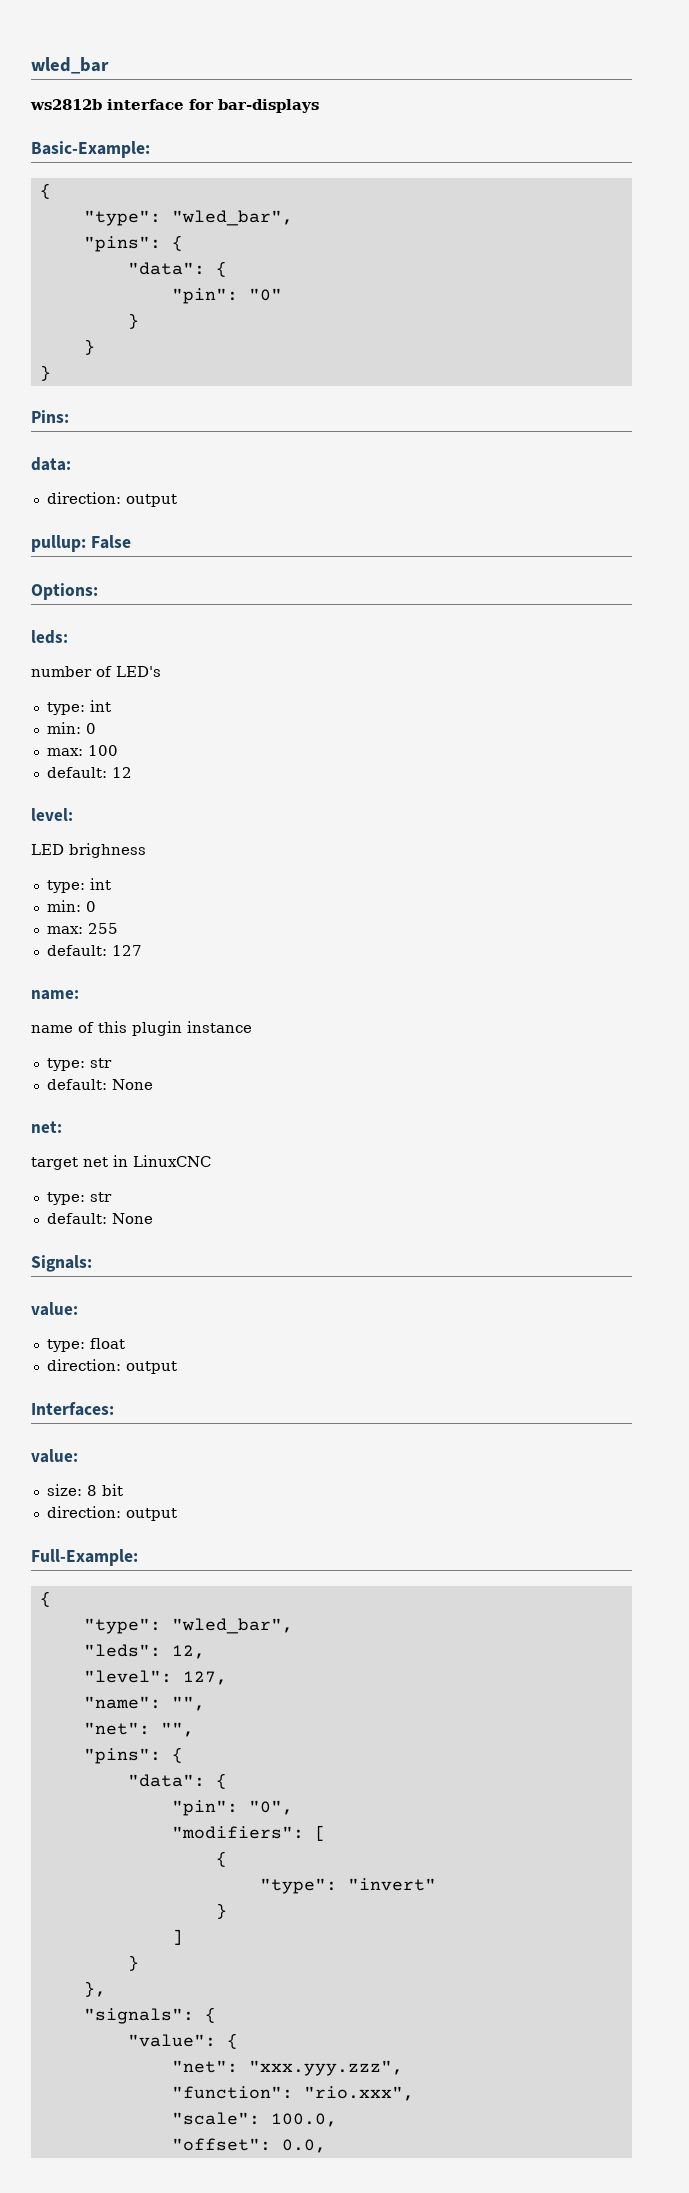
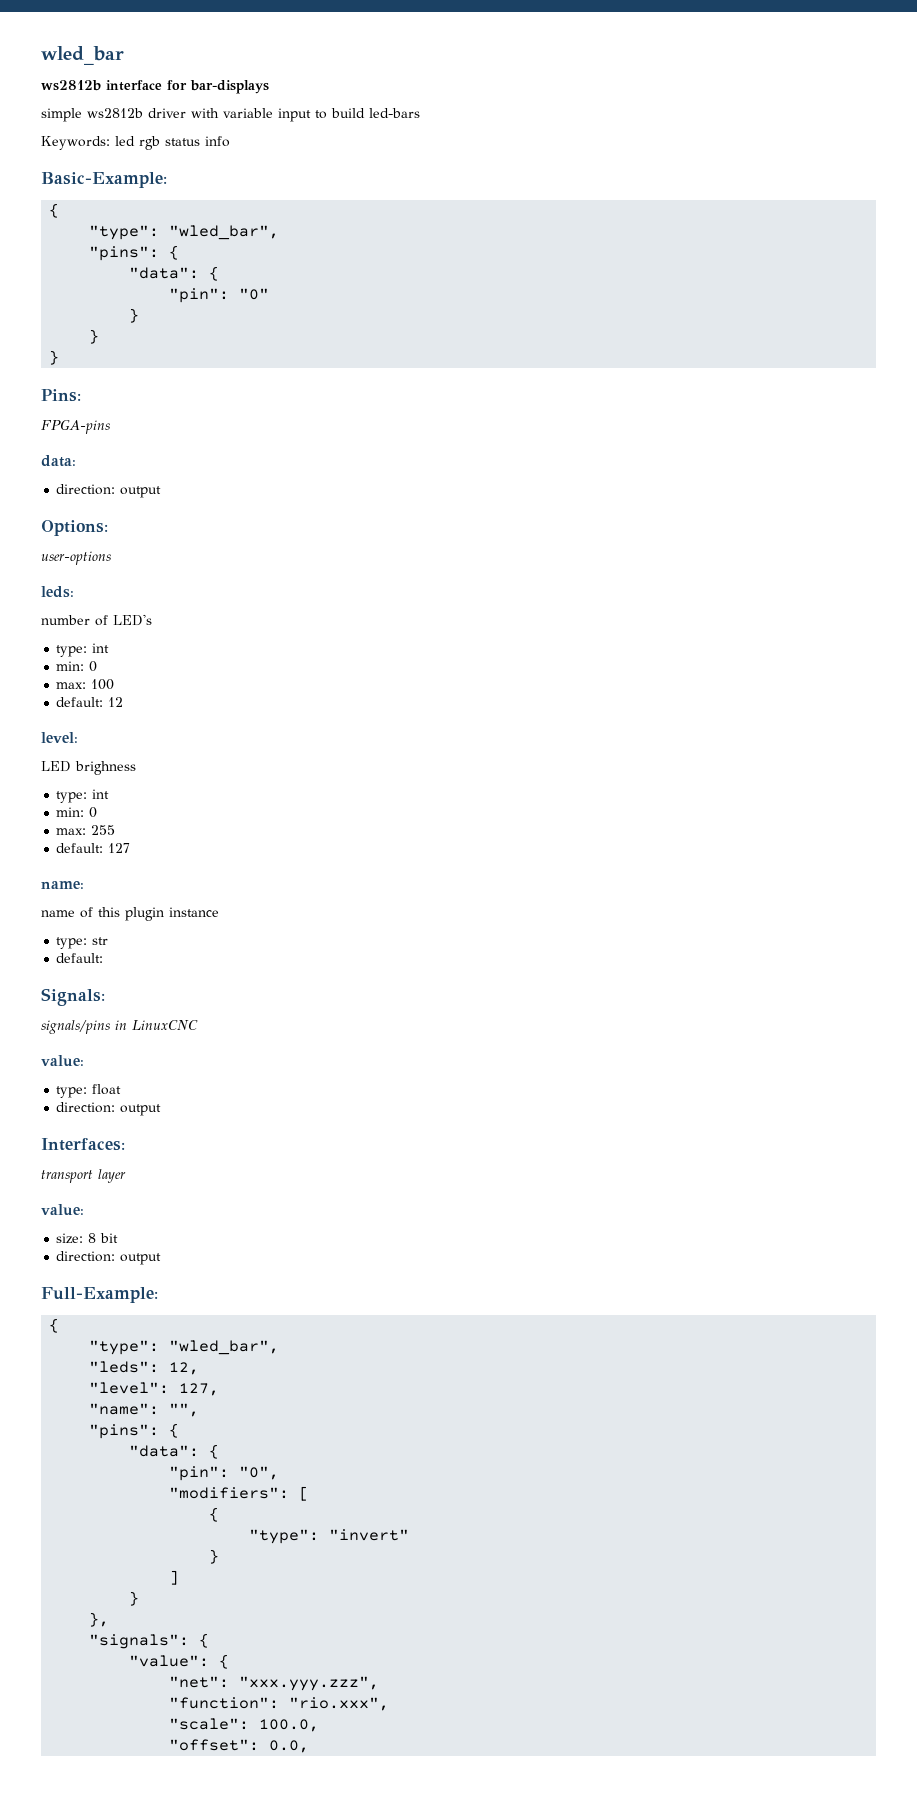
(319, 106) none -> [41,108,420,122] [41,136,230,150] // simple ws2812b driver with variable input to build led-bars // Keywords: led rgb status info
(69, 416) none -> [41,420,110,434] // FPGA-pins
[31,535,131,552] [31,583,98,600] pullup: False // Options: -> [41,520,108,536] [41,551,111,565] Options: // user-options
[111,1079,153,1090] [31,1121,62,1133] [31,1155,211,1170] [46,1192,112,1205] [46,1213,153,1224] [31,1255,92,1272] None // net: // target net in LinuxCNC // type: str // default: None // Signals: -> [41,988,105,1006] [41,1020,198,1034] // Signals: // signals/pins in LinuxCNC
(114, 1409) none -> [41,1169,126,1183] // transport layer
[83,1722,194,1737] // "net": "", -> (200, 1410) none

